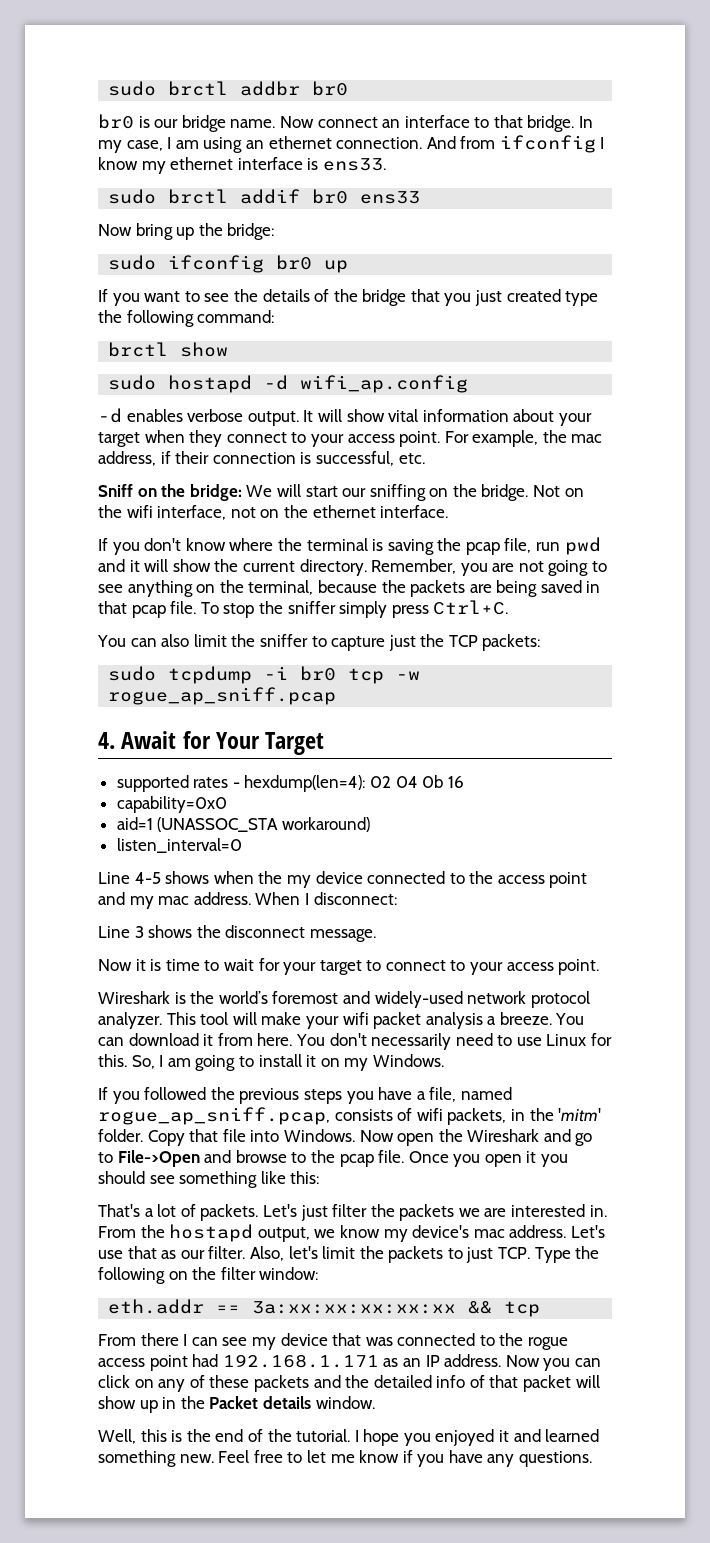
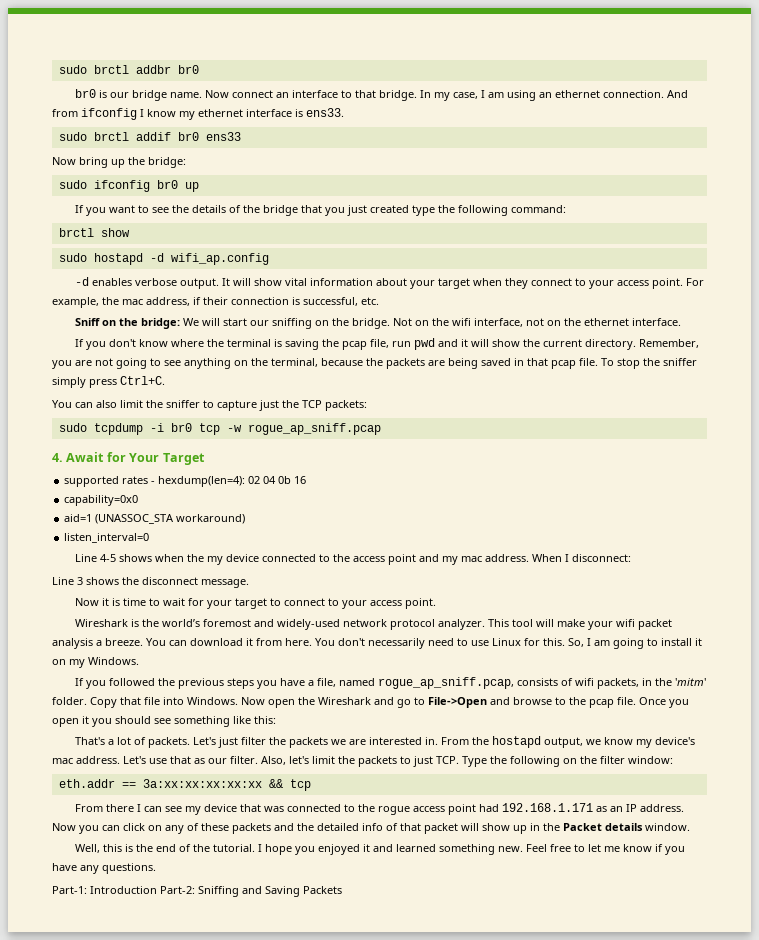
(593, 1459) none -> [52,886,342,897] // Part-1: Introduction Part-2: Sniffing and Saving Packets

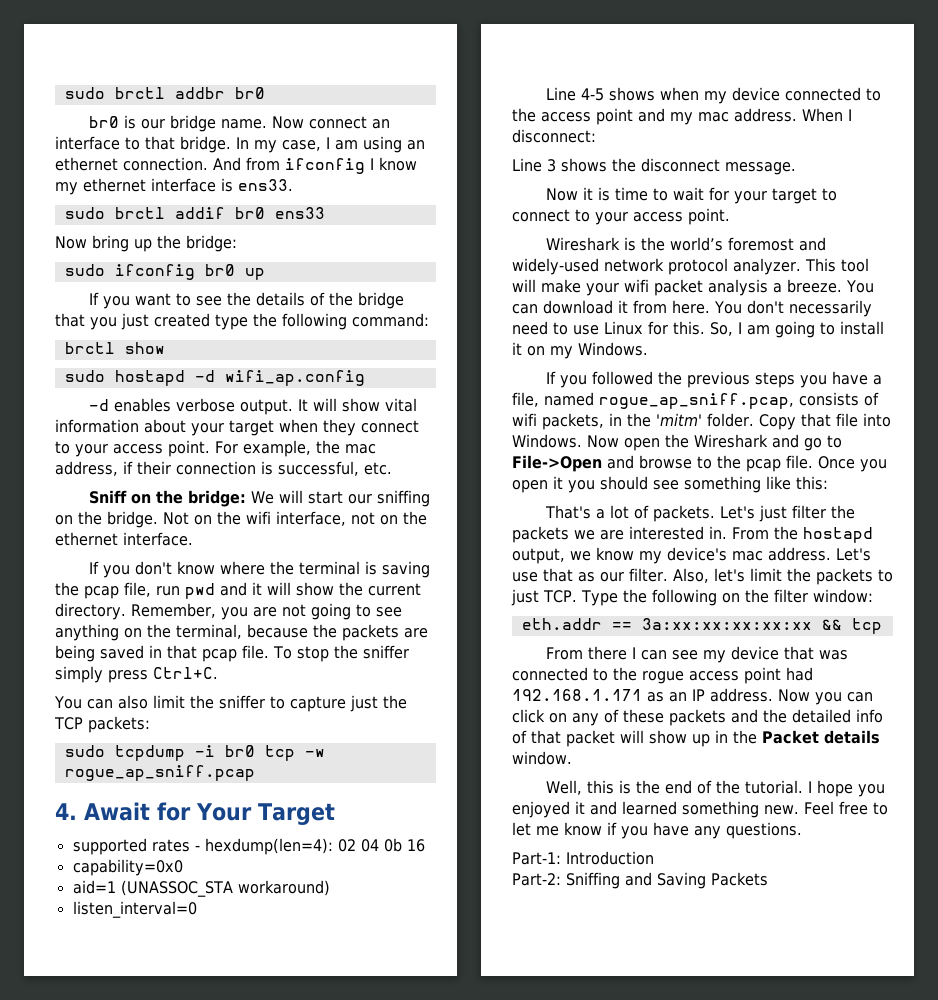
[186,554,204,562] the -> (699, 94) none
(157, 890) none -> (654, 858) //

